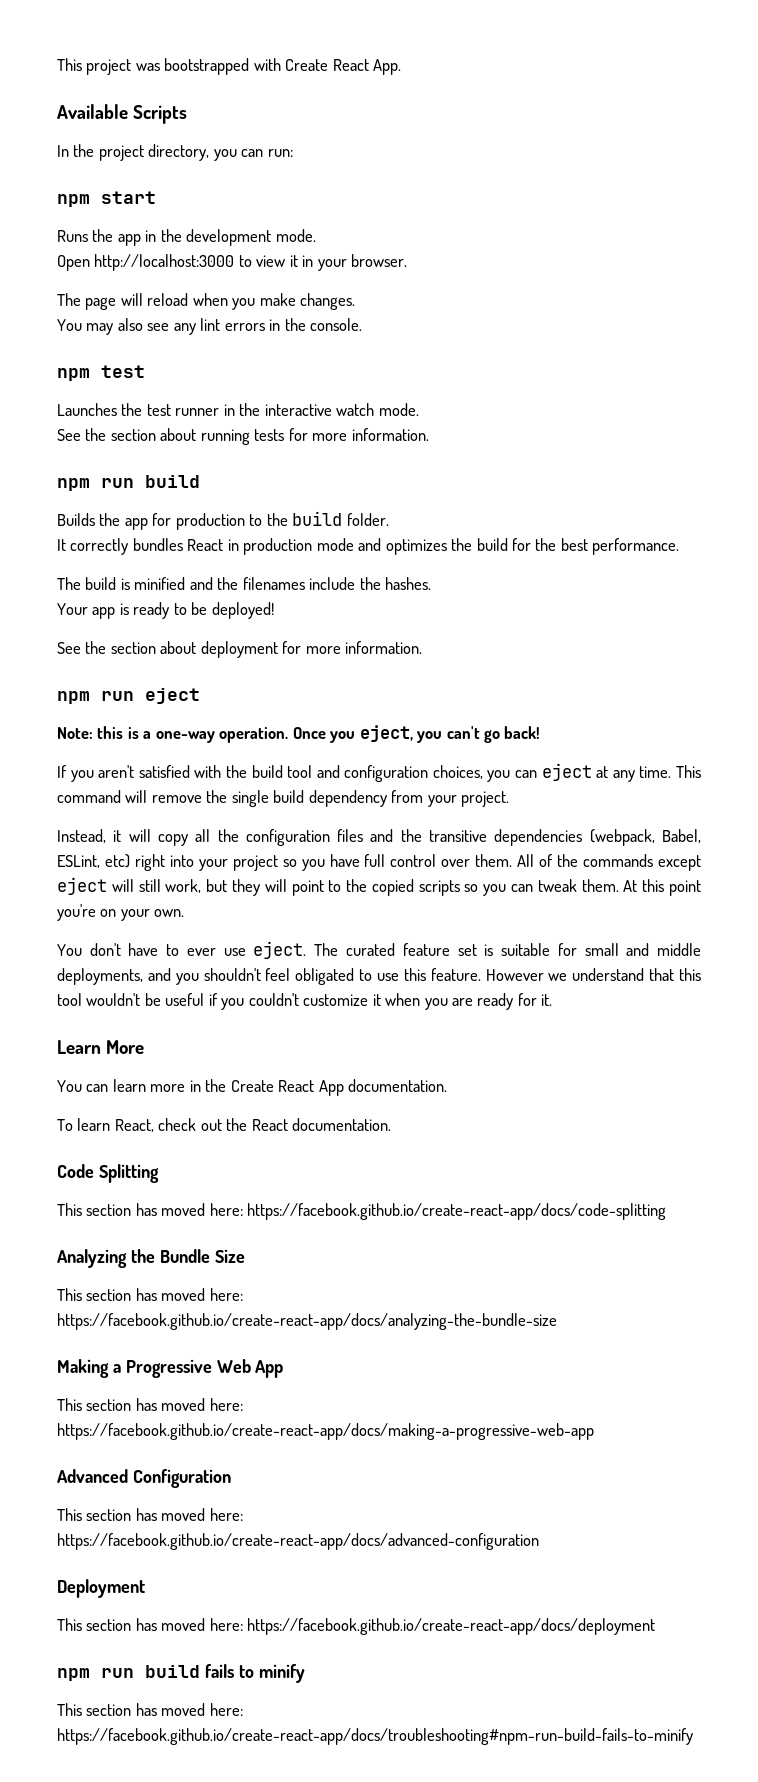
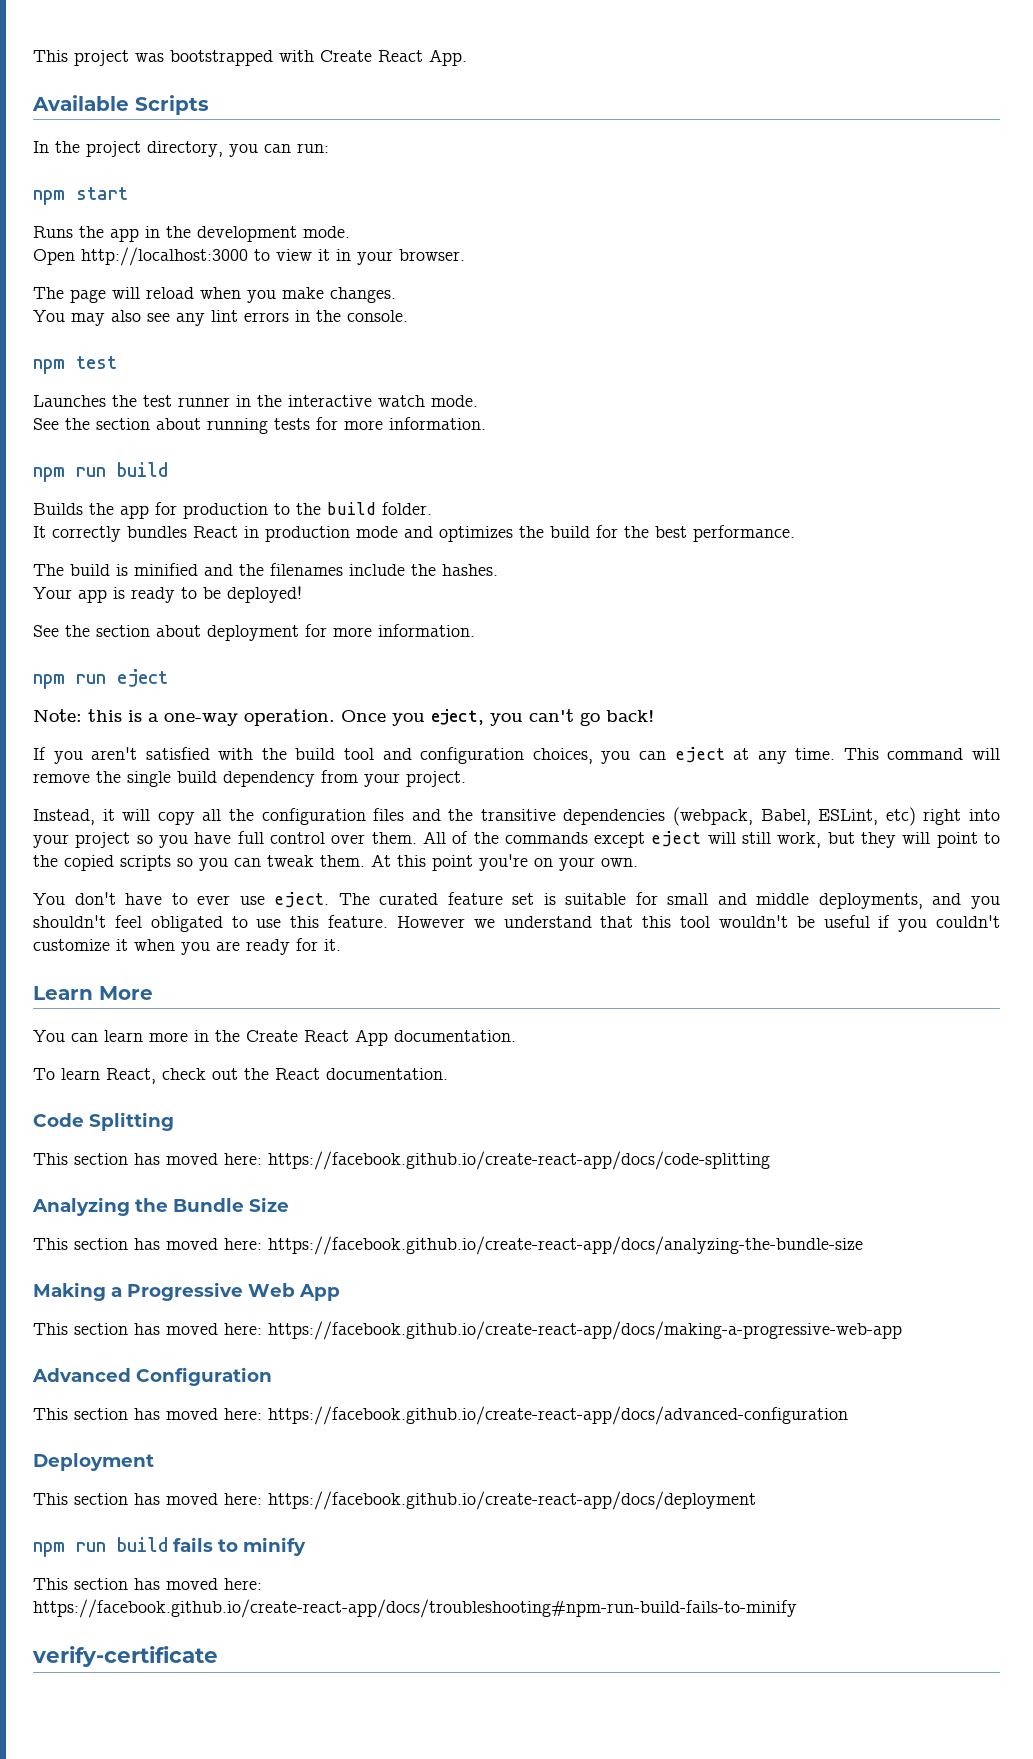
(693, 1736) none -> [32,1646,218,1667] // verify-certificate

